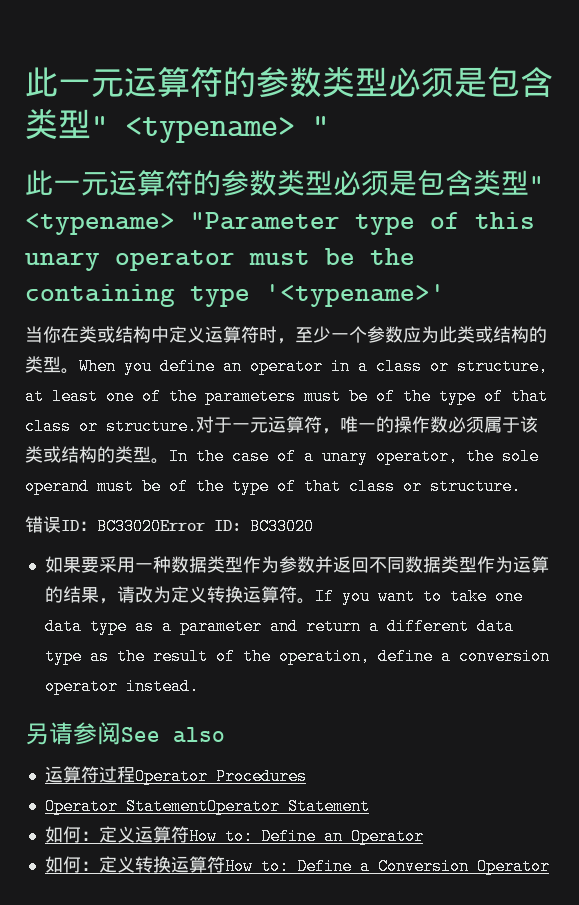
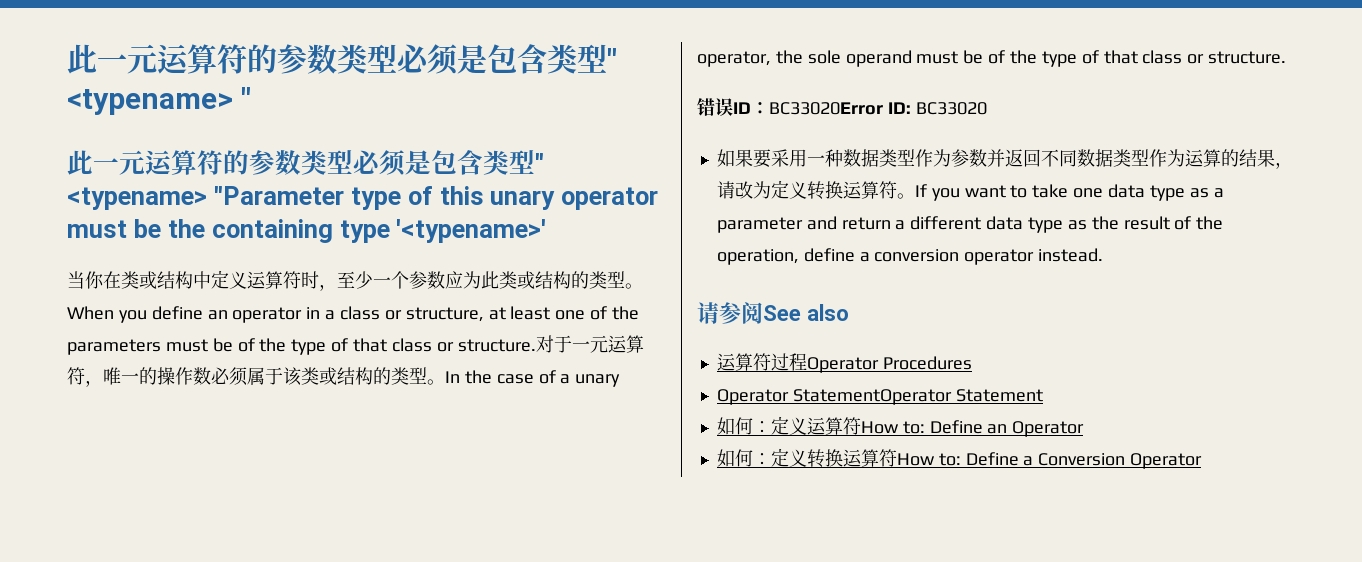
[25,723,49,745] 另 -> (1104, 255) none

